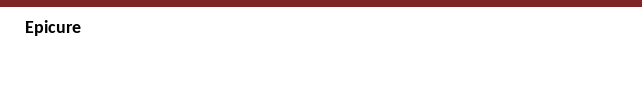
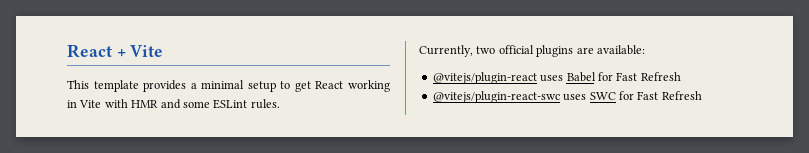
[25,20,81,36] Epicure -> [67,44,164,58] [67,80,390,92] [67,99,280,109] [419,45,645,57] [432,72,681,84] [432,91,702,103] React + Vite // This template provides a minimal setup to get React working in Vite with HMR and some ESLint rules. // Currently, two official plugins are available: // @vitejs/plugin-react uses Babel for Fast Refresh // @vitejs/plugin-react-swc uses SWC for Fast Refresh

